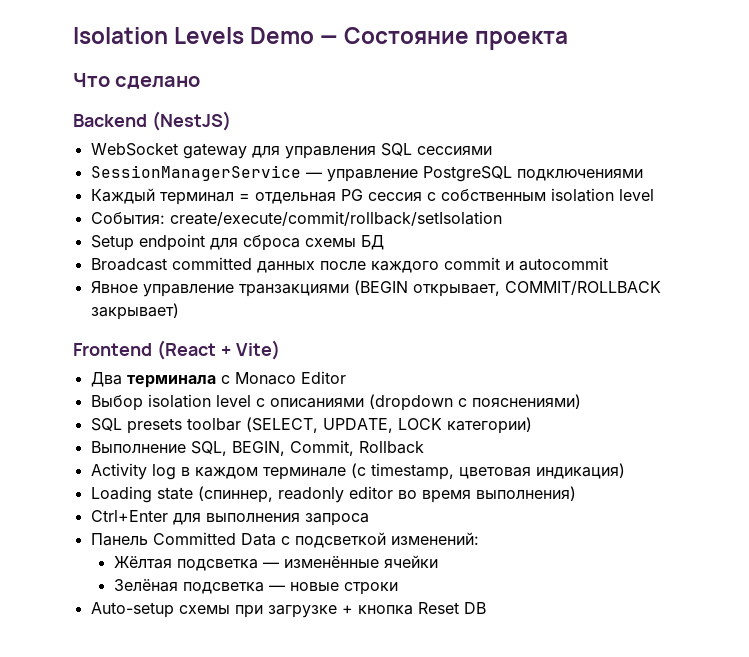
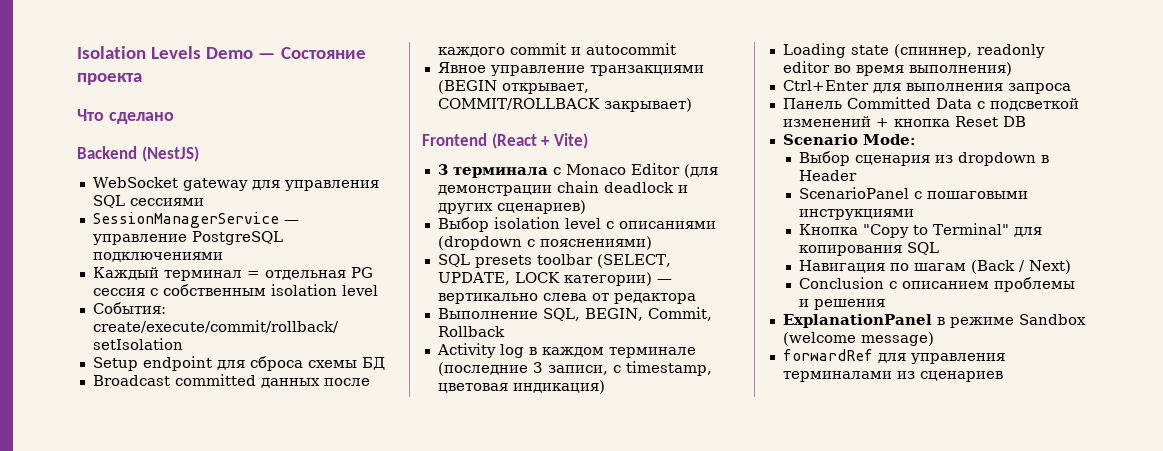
[90,372,122,387] Два -> [437,164,448,175] 3
(346, 377) none -> [683,164,718,178] [437,181,688,196] [437,200,586,214] (для демонстрации chain deadlock и других сценариев)
(532, 425) none -> [656,279,672,283] [437,293,696,304] — вертикально слева от редактора
[350,463,366,478] (с -> [437,362,621,376] (последние 3 записи, с
[390,532,479,545] [113,555,438,571] [113,579,398,595] [90,602,486,618] изменений: // Жёлтая подсветка — изменённые ячейки // Зелёная подсветка — новые строки // Auto-setup схемы при загрузке + кнопка Reset DB -> [782,116,1026,127] [782,134,916,145] [798,151,1049,166] [798,170,857,181] [798,187,1028,199] [798,209,914,220] [798,223,1042,238] [798,242,939,256] [798,260,1071,274] [798,277,1075,292] [798,299,885,310] [782,314,1086,328] [782,332,934,346] [782,349,1005,364] [782,371,1003,382] изменений + кнопка Reset DB // Scenario Mode: // Выбор сценария из dropdown в Header // ScenarioPanel с пошаговыми инструкциями // Кнопка "Copy to Terminal" для копирования SQL // Навигация по шагам (Back / Next) // Conclusion с описанием проблемы и решения // ExplanationPanel в режиме Sandbox (welcome message) // forwardRef для управления терминалами из сценариев

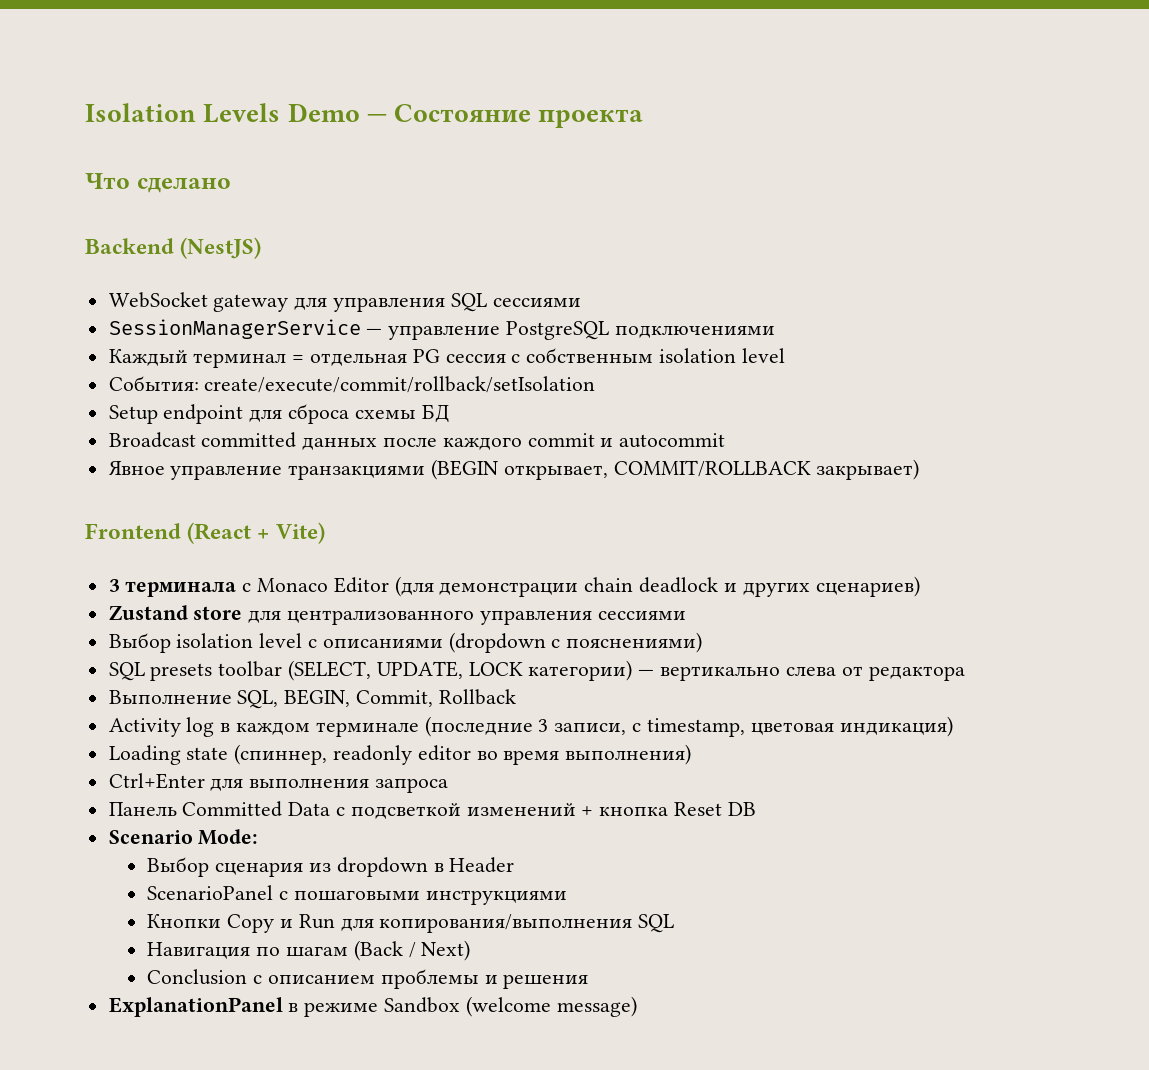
(586, 207) none -> [108,605,686,625] // Zustand store для централизованного управления сессиями
[798,223,1042,238] [798,245,902,256] Кнопка "Copy to Terminal" для копирования -> [147,914,633,933] Кнопки Copy и Run для копирования/выполнения
[782,349,1005,364] [782,371,1003,382] // forwardRef для управления терминалами из сценариев -> (637, 1006) none

